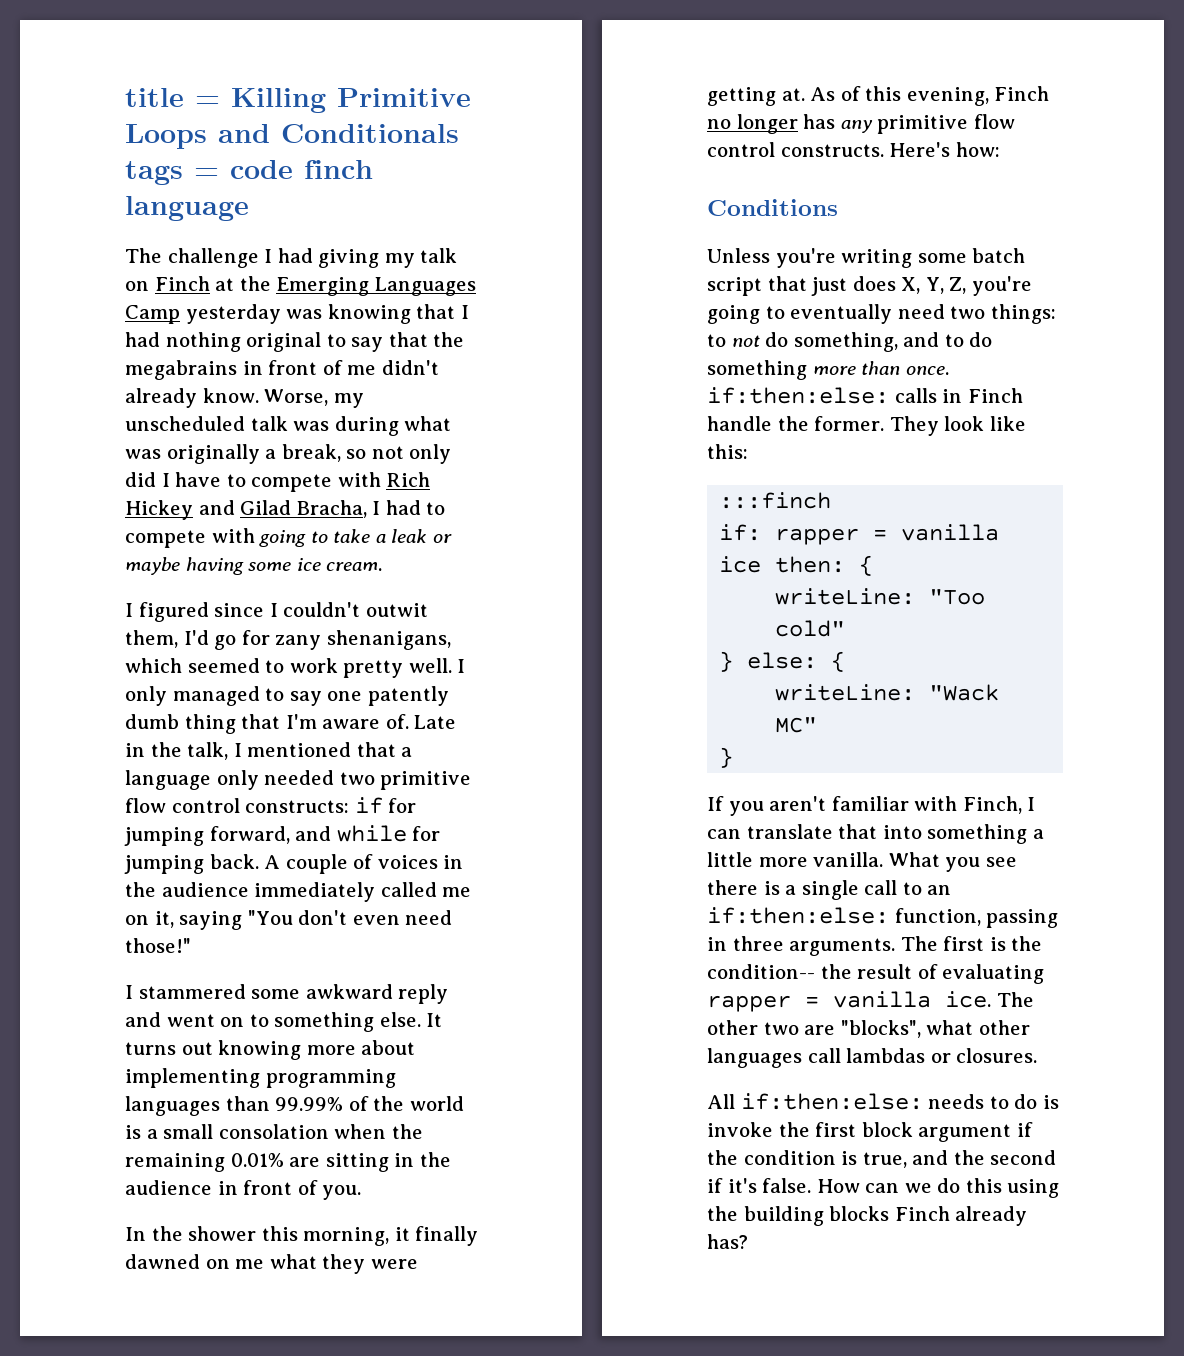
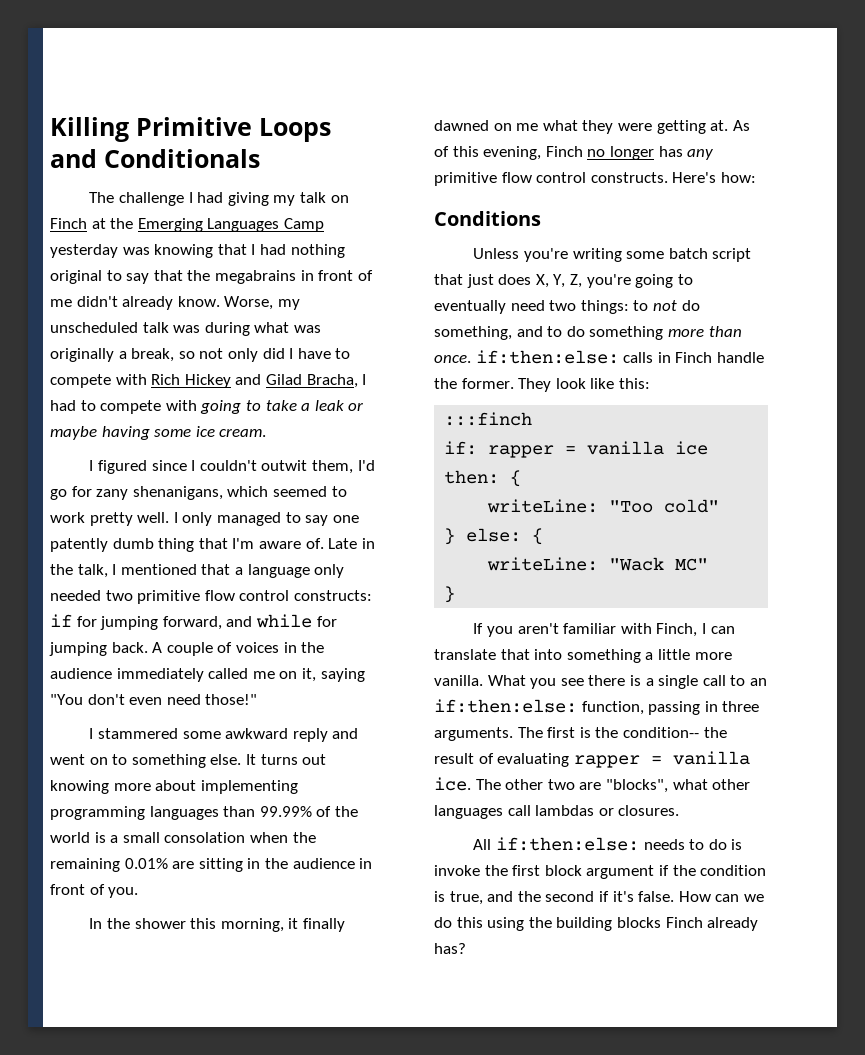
[125,88,220,107] title = -> (50, 129) none
[125,160,373,185] [125,196,249,221] tags = code finch language -> (260, 158) none

